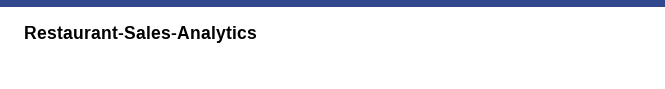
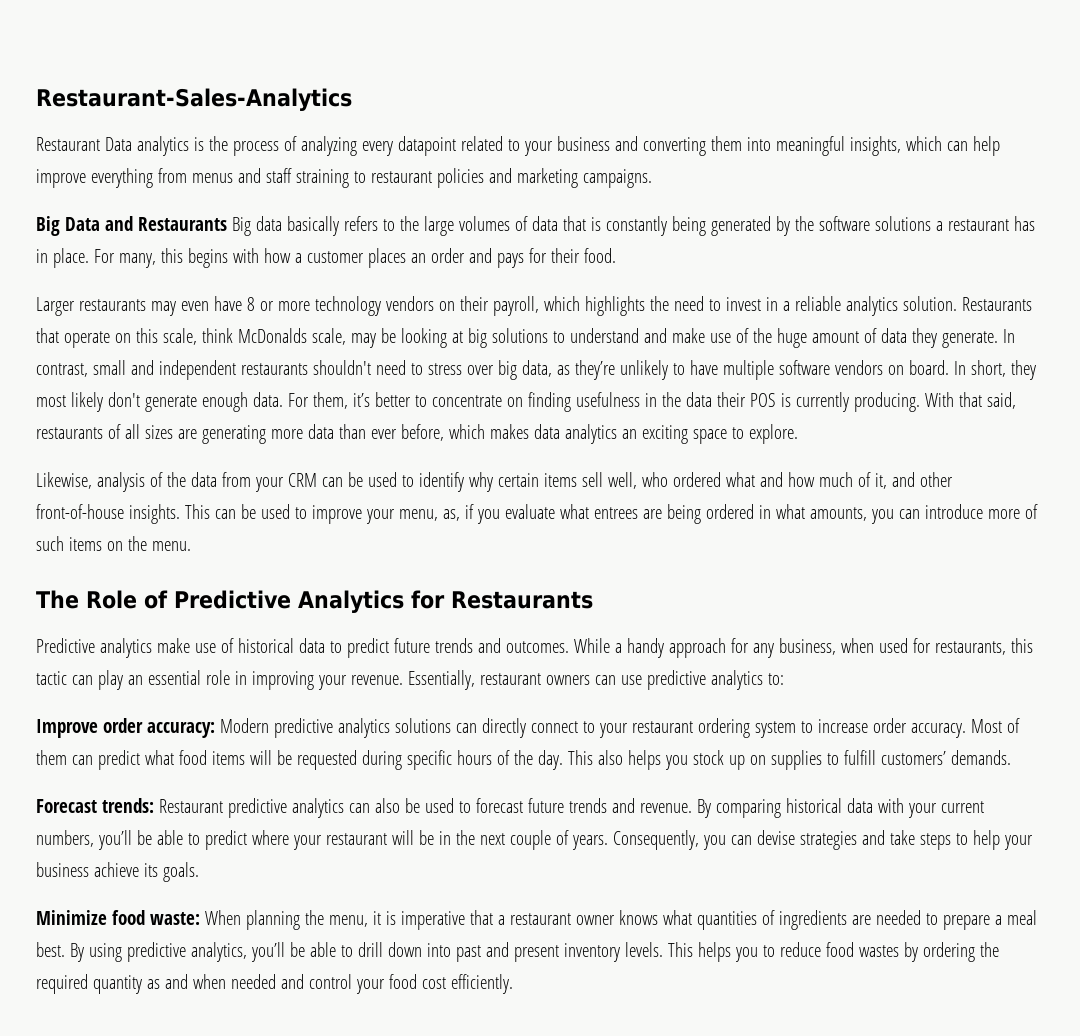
(257, 34) none -> [36,136,1000,156] [36,168,652,188] [36,216,1035,236] [36,248,616,268] [36,296,1032,316] [36,328,1015,348] [36,360,1036,380] [36,392,1016,412] [36,424,798,444] [36,472,953,492] [36,504,1038,524] [36,536,191,551] [36,590,593,613] [36,638,1033,658] [36,670,784,690] [36,718,1020,738] [36,750,1011,770] [36,798,984,818] [36,830,1033,850] [36,862,199,882] [36,910,1037,930] [36,942,999,962] [36,974,513,994] // Restaurant Data analytics is the process of analyzing every datapoint related to your business and converting them into meaningful insights, which can help improve everything from menus and staff straining to restaurant policies and marketing campaigns. // Big Data and Restaurants Big data basically refers to the large volumes of data that is constantly being generated by the software solutions a restaurant has in place. For many, this begins with how a customer places an order and pays for their food. // Larger restaurants may even have 8 or more technology vendors on their payroll, which highlights the need to invest in a reliable analytics solution. Restaurants that operate on this scale, think McDonalds scale, may be looking at big solutions to understand and make use of the huge amount of data they generate. In contrast, small and independent restaurants shouldn't need to stress over big data, as they’re unlikely to have multiple software vendors on board. In short, they most likely don't generate enough data. For them, it’s better to concentrate on finding usefulness in the data their POS is currently producing. With that said, restaurants of all sizes are generating more data than ever before, which makes data analytics an exciting space to explore. // Likewise, analysis of the data from your CRM can be used to identify why certain items sell well, who ordered what and how much of it, and other front-of-house insights. This can be used to improve your menu, as, if you evaluate what entrees are being ordered in what amounts, you can introduce more of such items on the menu. // The Role of Predictive Analytics for Restaurants // Predictive analytics make use of historical data to predict future trends and outcomes. While a handy approach for any business, when used for restaurants, this tactic can play an essential role in improving your revenue. Essentially, restaurant owners can use predictive analytics to: // Improve order accuracy: Modern predictive analytics solutions can directly connect to your restaurant ordering system to increase order accuracy. Most of them can predict what food items will be requested during specific hours of the day. This also helps you stock up on supplies to fulfill customers’ demands. // Forecast trends: Restaurant predictive analytics can also be used to forecast future trends and revenue. By comparing historical data with your current numbers, you’ll be able to predict where your restaurant will be in the next couple of years. Consequently, you can devise strategies and take steps to help your business achieve its goals. // Minimize food waste: When planning the menu, it is imperative that a restaurant owner knows what quantities of ingredients are needed to prepare a meal best. By using predictive analytics, you’ll be able to drill down into past and present inventory levels. This helps you to reduce food wastes by ordering the required quantity as and when needed and control your food cost efficiently.

